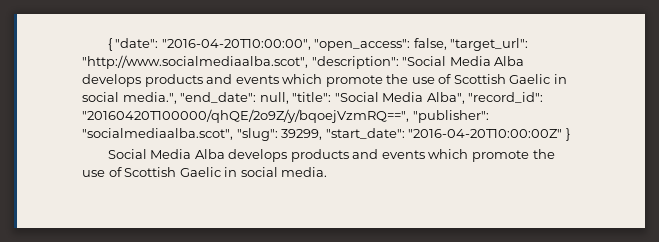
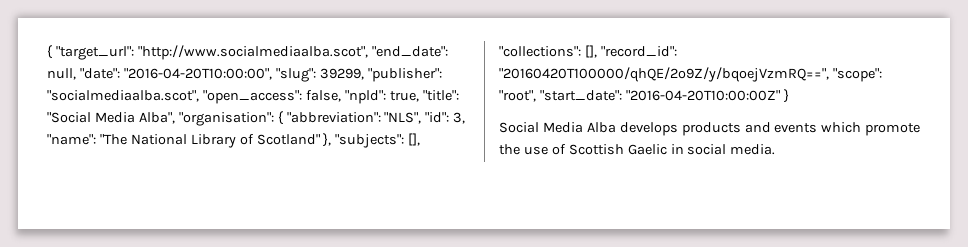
[107,38,529,51] [82,55,525,69] [82,74,567,87] [82,92,544,104] [82,109,489,123] [82,128,323,141] { "date": "2016-04-20T10:00:00", "open_access": false, "target_url": "http://www.socialmediaalba.scot", "description": "Social Media Alba develops products and events which promote the use of Scottish Gaelic in social media.", "end_date": null, "title": "Social Media Alba", "record_id": "20160420T100000/qhQE/2o9Z/y/bqoejVzmRQ==", "publisher": "socialmediaalba.scot", "slug": 39299, -> [47,45,448,60] [47,68,442,82] [47,90,459,104] [47,111,466,126] [47,133,421,148] [499,45,677,58] [499,67,882,82] [499,90,536,102] { "target_url": "http://www.socialmediaalba.scot", "end_date": null, "date": "2016-04-20T10:00:00", "slug": 39299, "publisher": "socialmediaalba.scot", "open_access": false, "npld": true, "title": "Social Media Alba", "organisation": { "abbreviation": "NLS", "id": 3, "name": "The National Library of Scotland" }, "subjects": [], "collections": [], "record_id": "20160420T100000/qhQE/2o9Z/y/bqoejVzmRQ==", "scope": "root",

